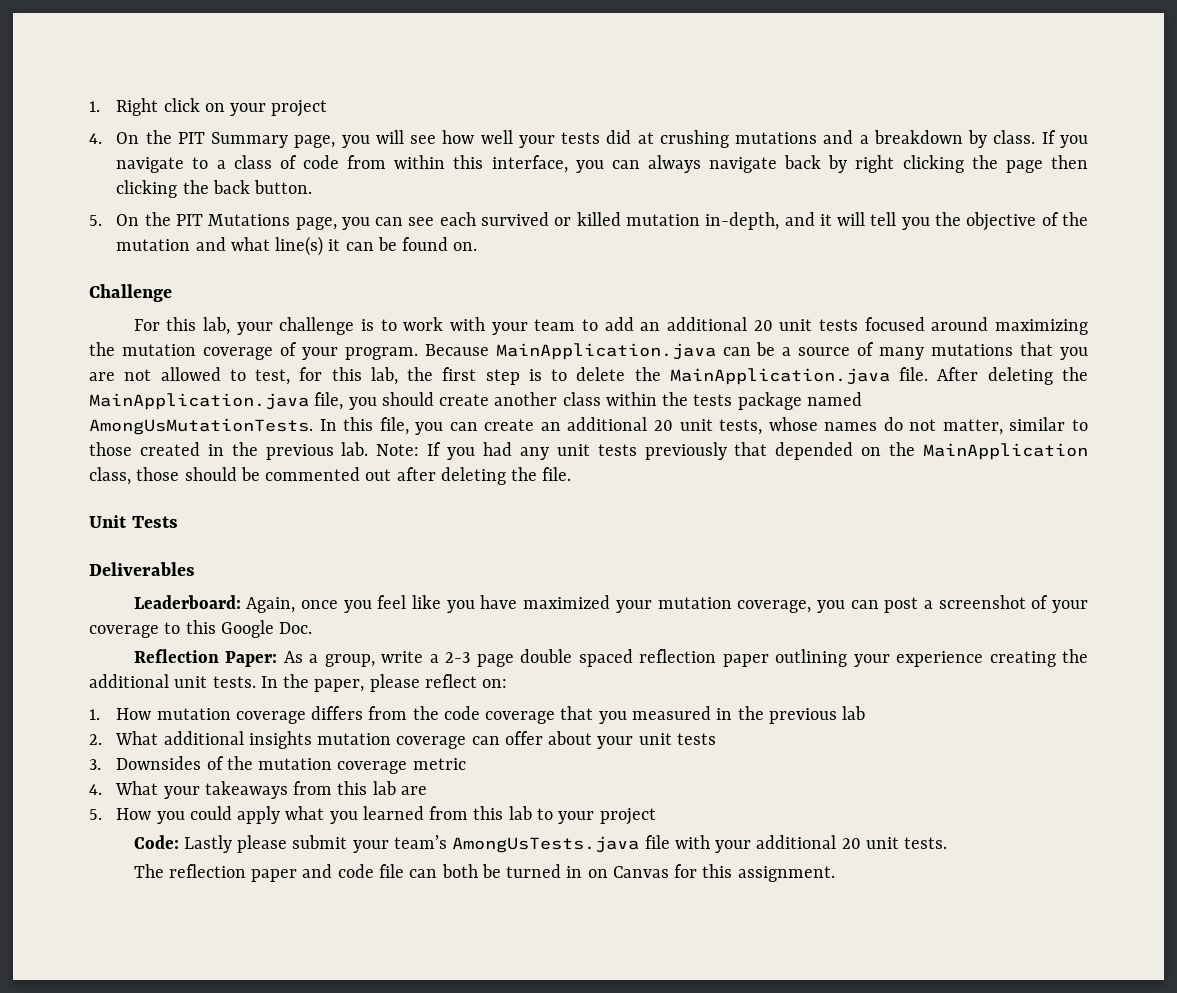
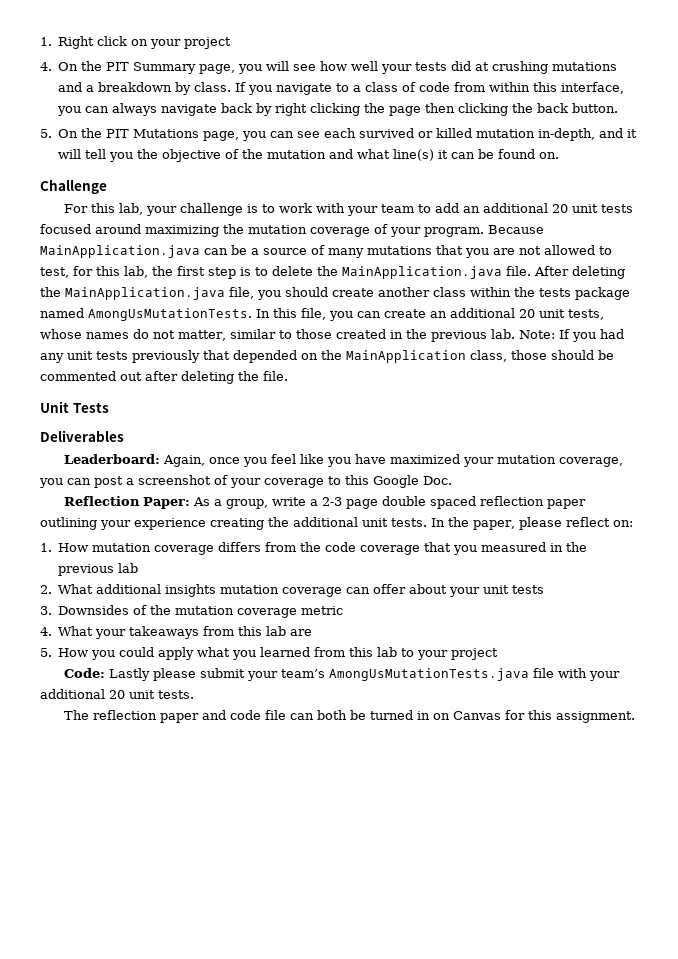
[452,836,640,853] AmongUsTests.java -> [329,668,530,681] AmongUsMutationTests.java

